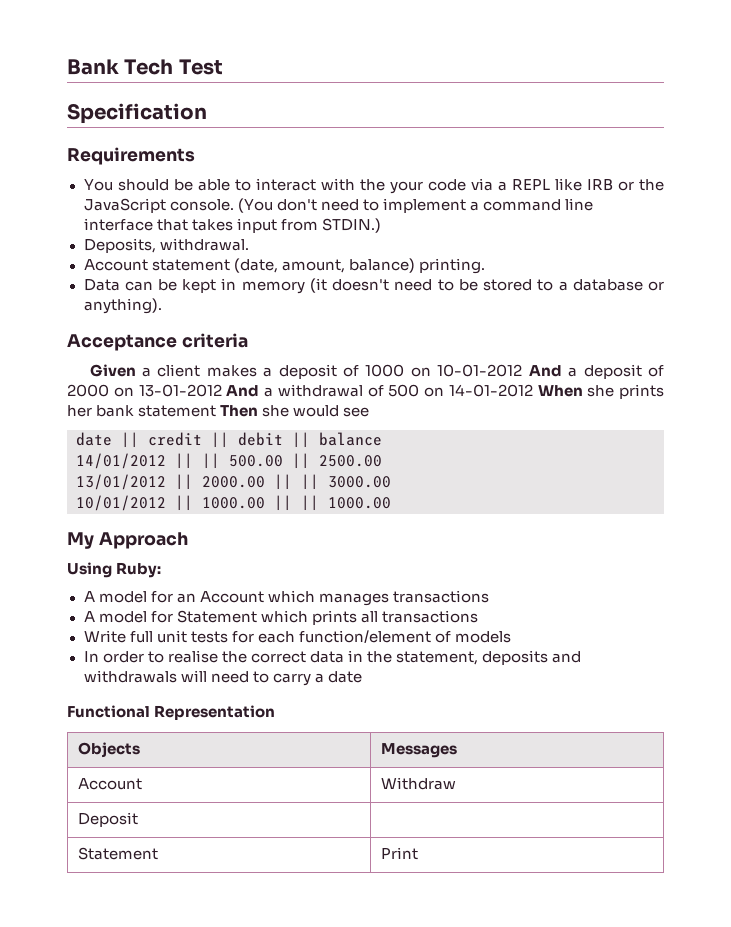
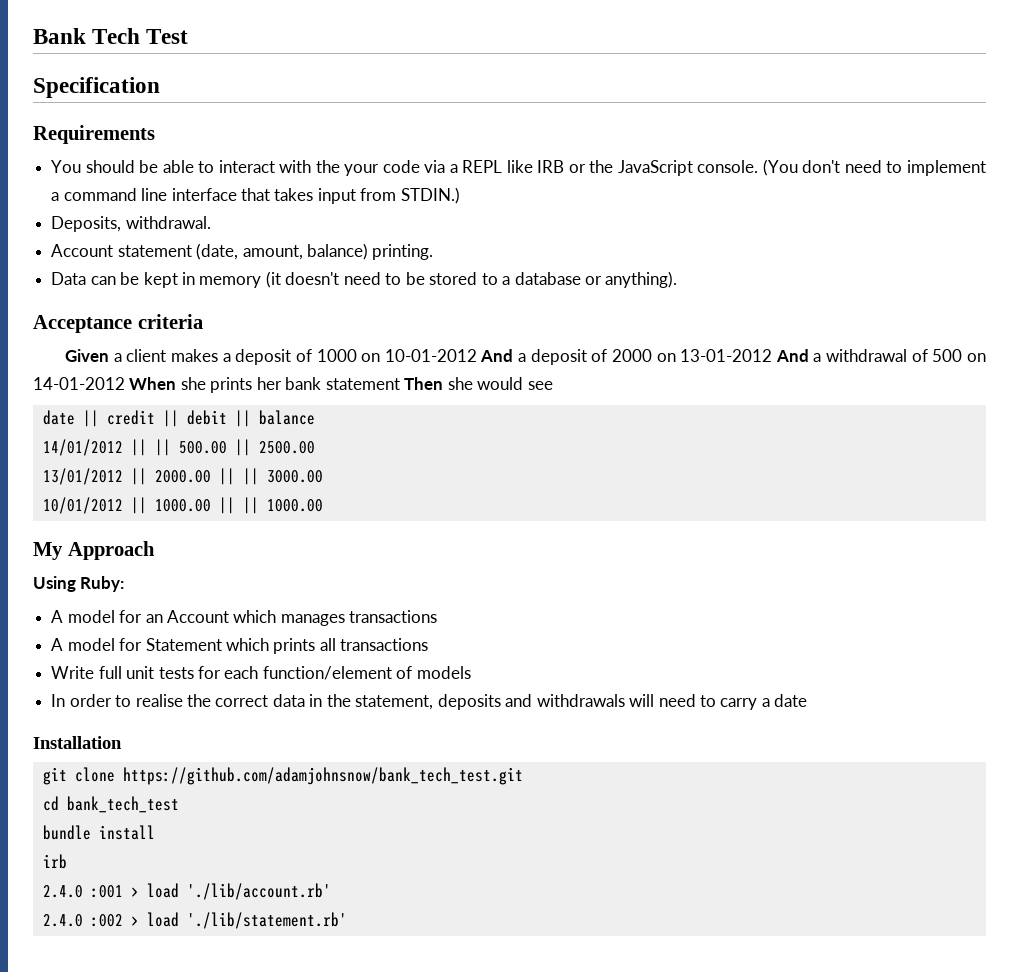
[67,705,276,720] [77,742,140,758] [380,743,457,758] [77,778,142,790] [380,777,456,790] [77,812,138,827] [77,847,158,860] [380,847,418,860] Functional Representation // Objects | Messages // Account | Withdraw // Deposit | // Statement | Print -> [33,736,122,749] [42,767,523,785] [42,796,179,813] [42,825,155,840] [42,854,67,869] [42,883,331,900] [42,912,347,929] Installation // git clone https://github.com/adamjohnsnow/bank_tech_test.git // cd bank_tech_test // bundle install // irb // 2.4.0 :001 > load './lib/account.rb' // 2.4.0 :002 > load './lib/statement.rb'

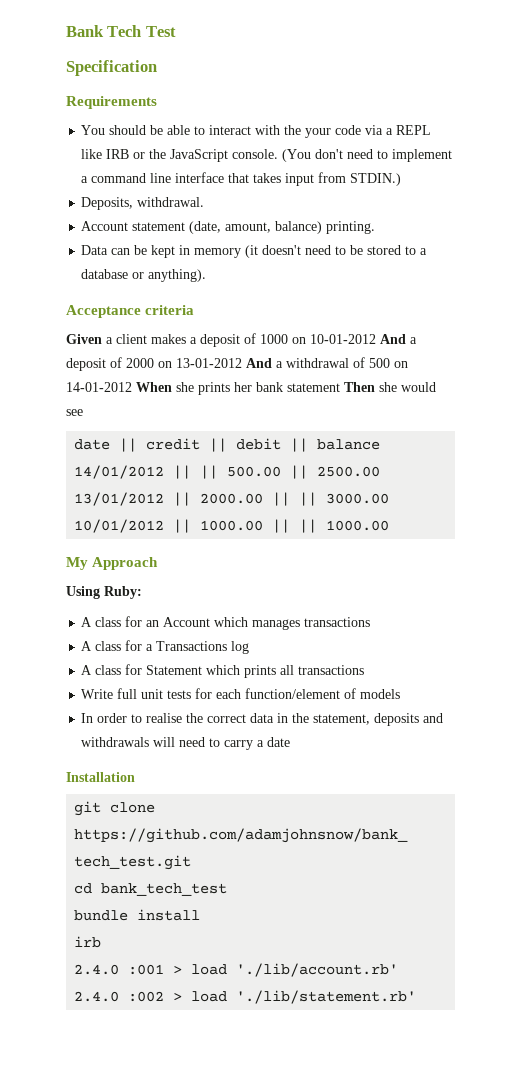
[67,610,115,623] model -> [95,617,122,627] class
[67,638,115,651] model -> [95,640,250,654] [81,665,122,675] class for a Transactions log // A class

